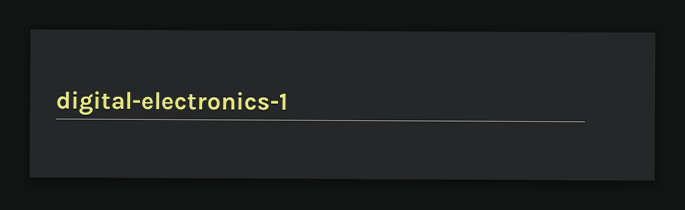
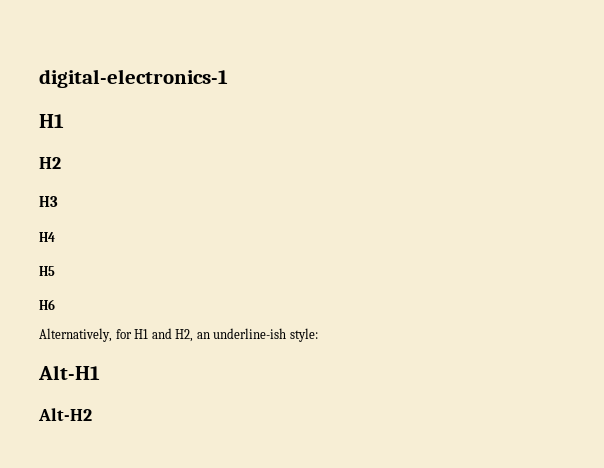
(289, 103) none -> [39,114,64,128] [39,157,61,169] [39,196,58,207] [39,232,55,242] [39,266,55,276] [39,299,55,310] [39,328,318,342] [38,365,100,380] [38,408,92,421] // H1 // H2 // H3 // H4 // H5 // H6 // Alternatively, for H1 and H2, an underline-ish style: // Alt-H1 // Alt-H2

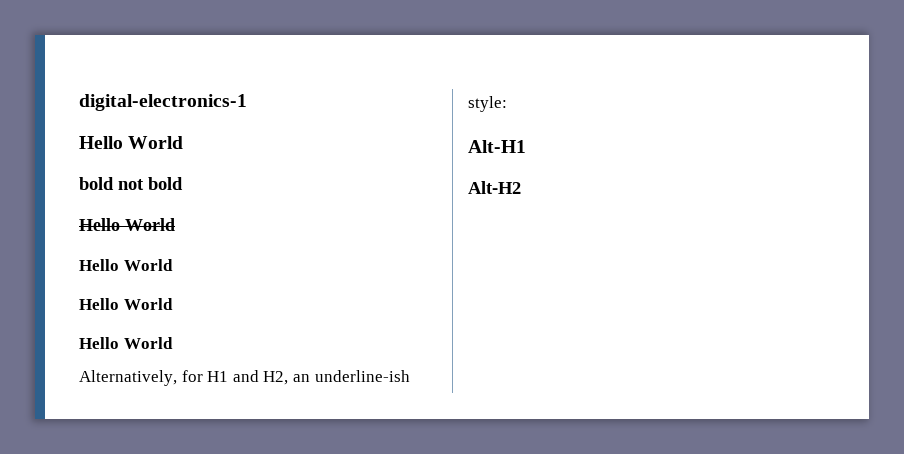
[39,114,64,128] [39,157,61,169] [39,196,58,207] [39,232,55,242] [39,266,55,276] [39,299,55,310] H1 // H2 // H3 // H4 // H5 // H6 -> [79,136,184,149] [79,177,183,190] [79,218,175,231] [79,259,173,271] [79,298,173,310] [79,337,173,349] Hello World // bold not bold // Hello World // Hello World // Hello World // Hello World

